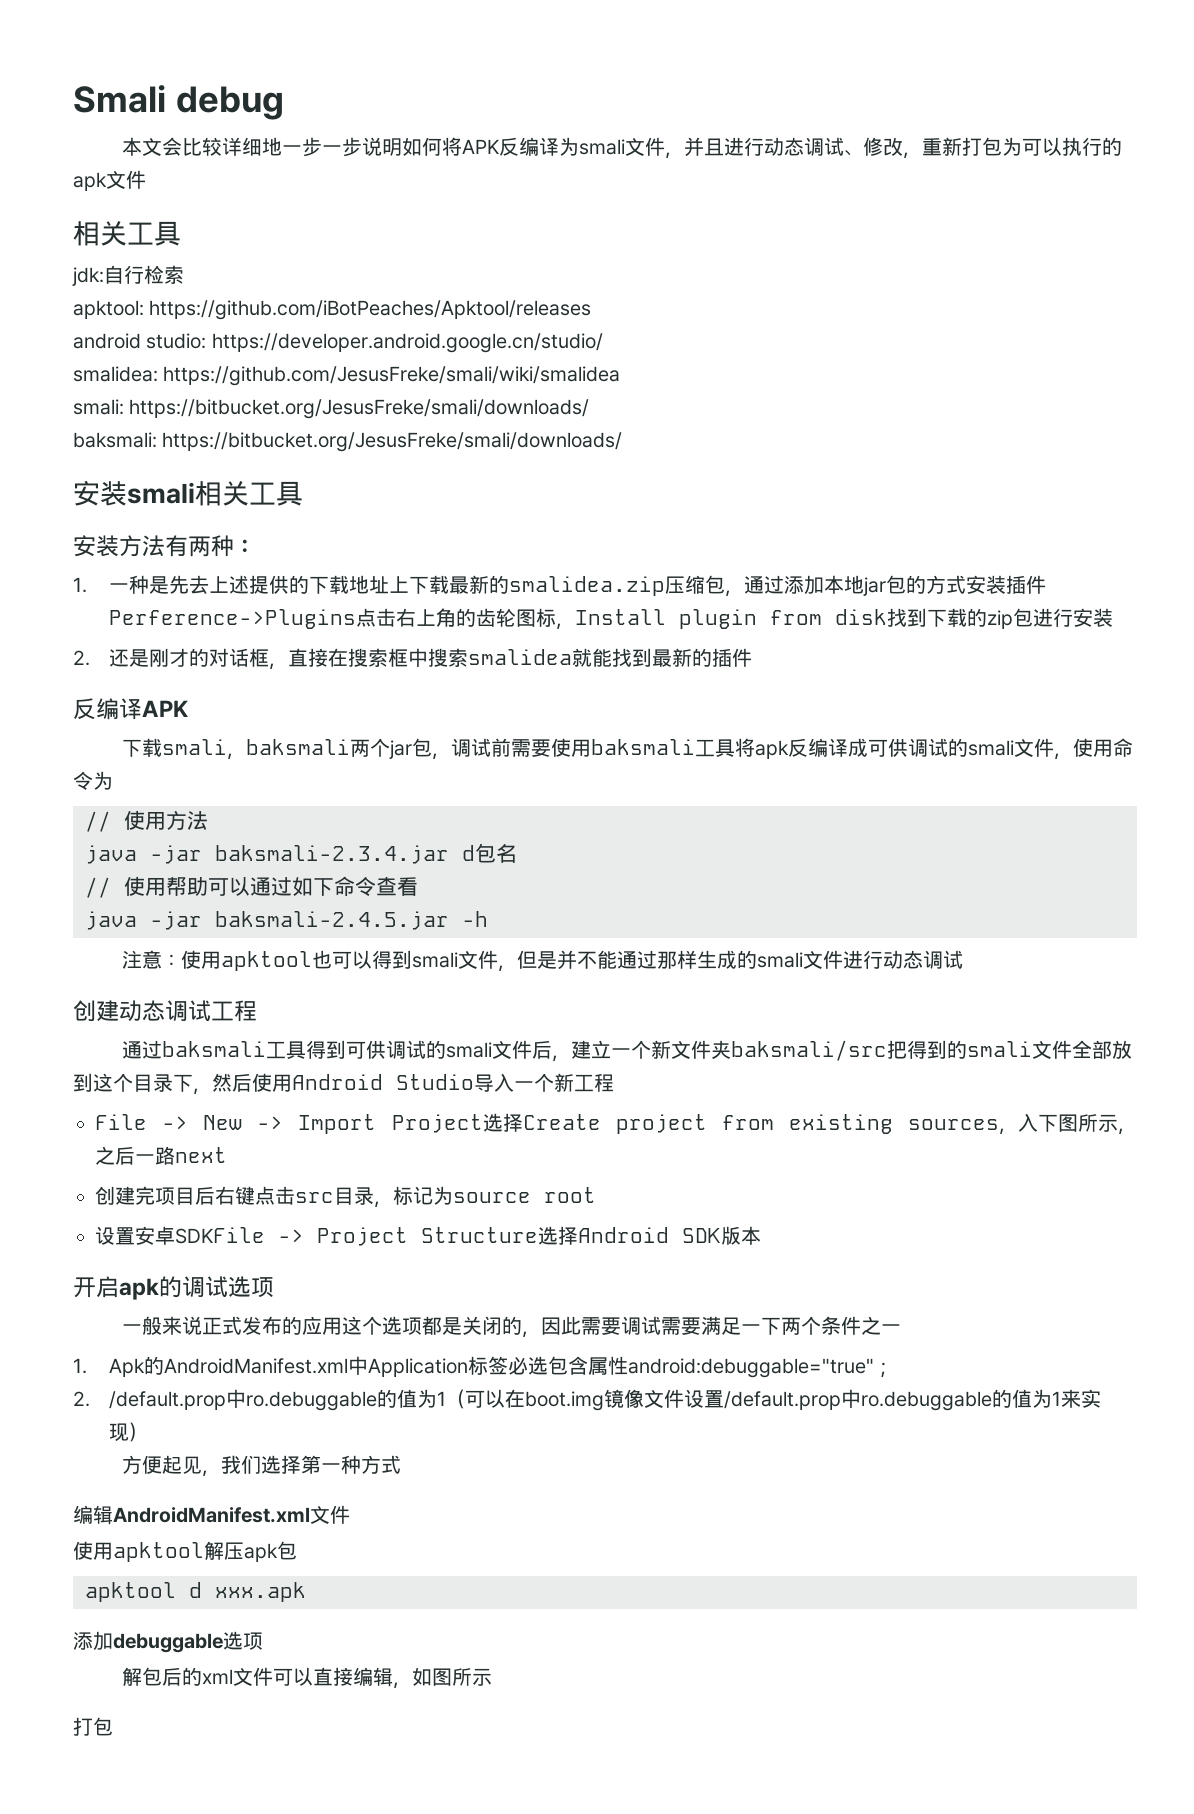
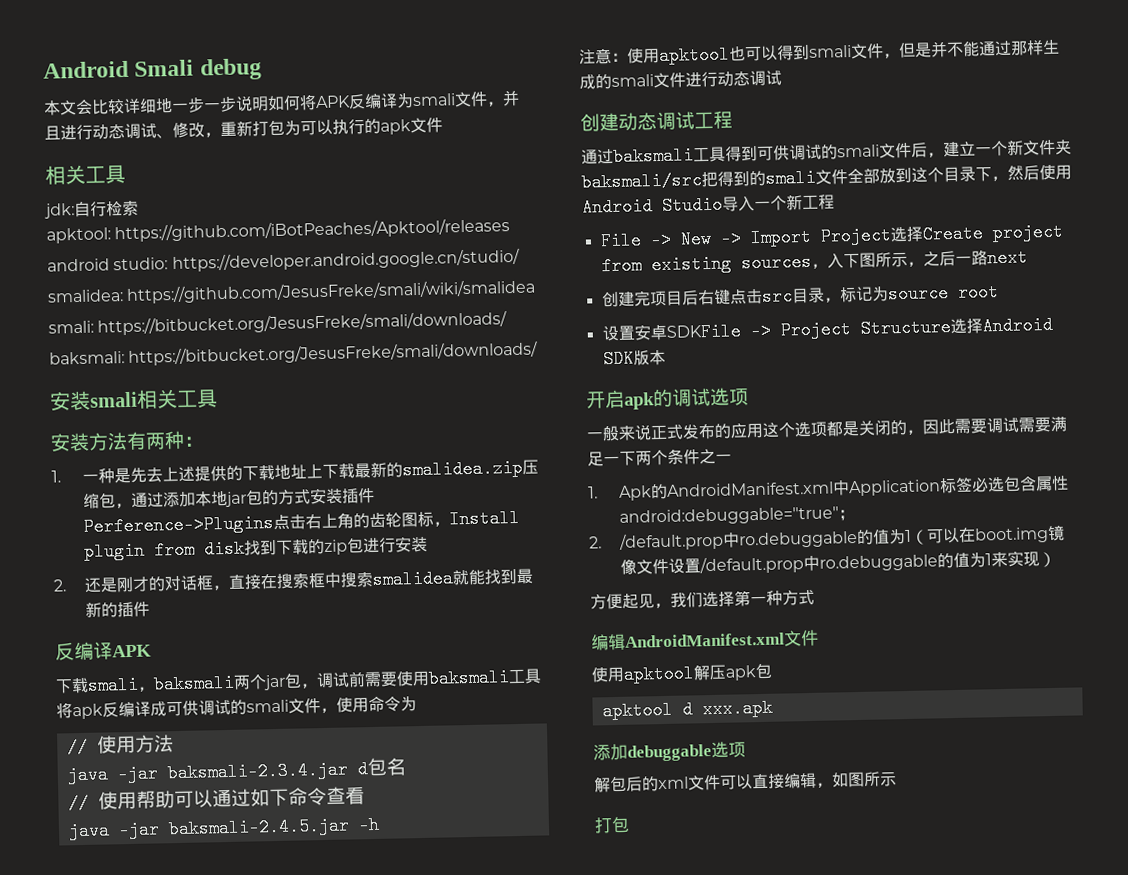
(73, 99) none -> [43,60,129,79] Android

